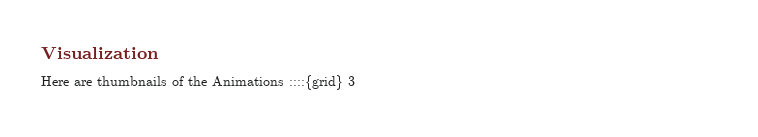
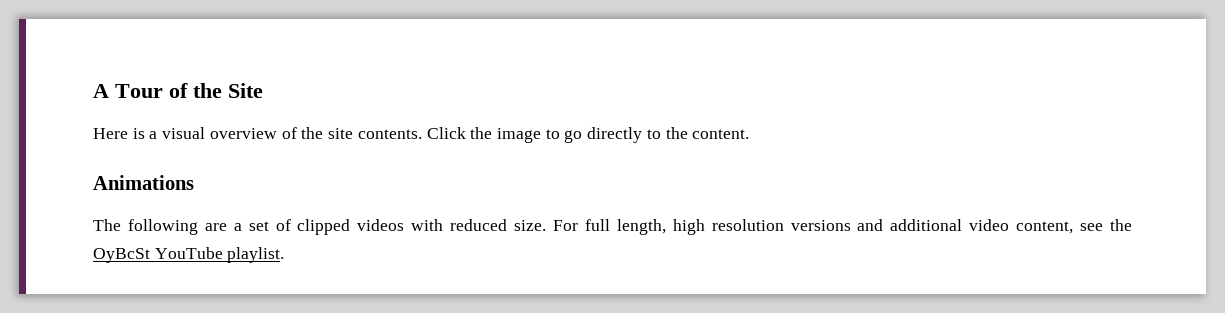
[41,47,159,59] [41,75,355,90] Visualization // Here are thumbnails of the Animations ::::{grid} 3 -> [93,83,263,98] [93,127,750,143] [93,175,194,190] [93,219,1132,235] [93,247,285,263] A Tour of the Site // Here is a visual overview of the site contents. Click the image to go directly to the content. // Animations // The following are a set of clipped videos with reduced size. For full length, high resolution versions and additional video content, see the OyBcSt YouTube playlist.

